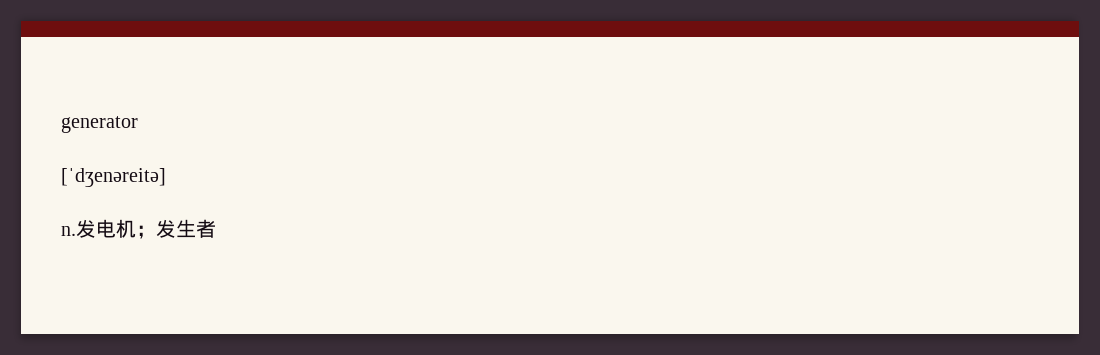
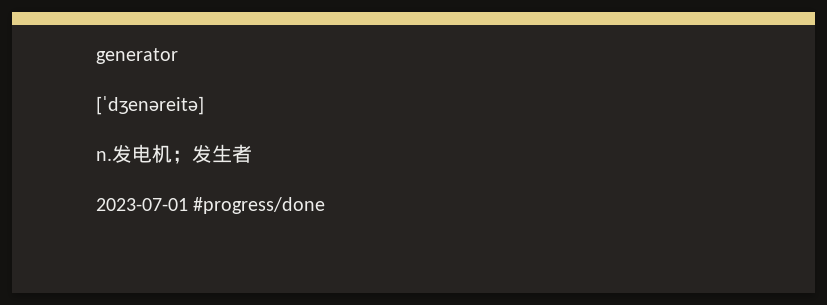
(216, 228) none -> [96,197,326,214] // 2023-07-01 #progress/done

